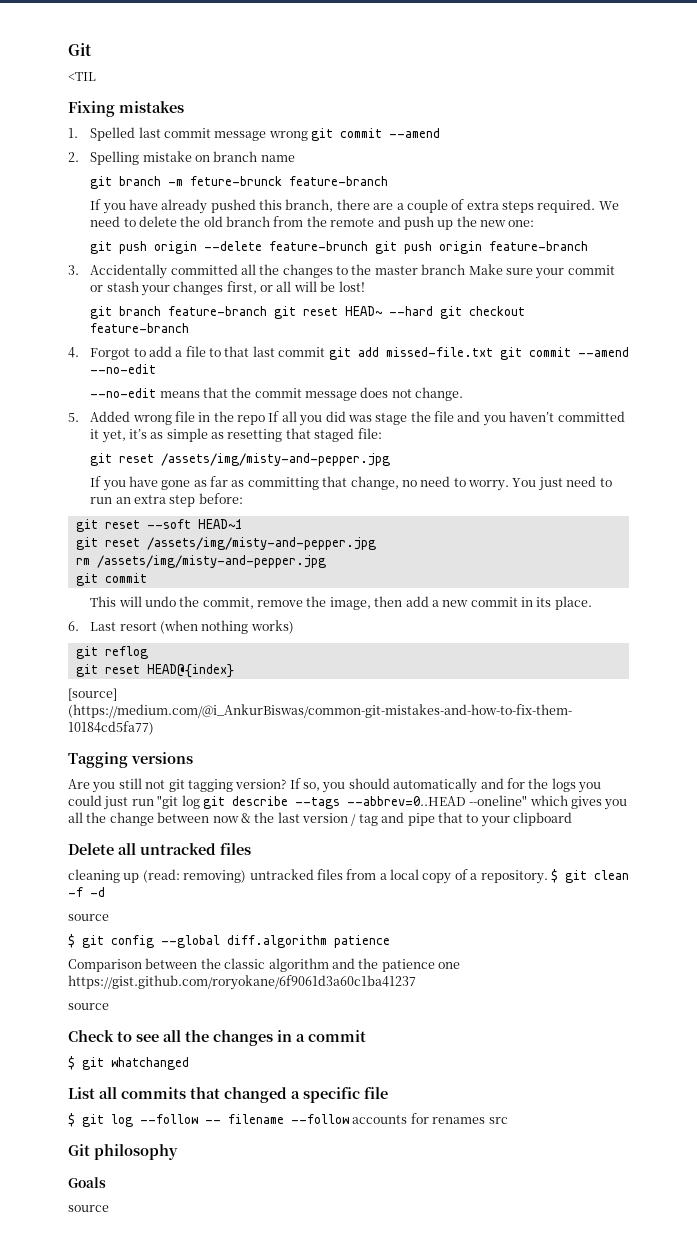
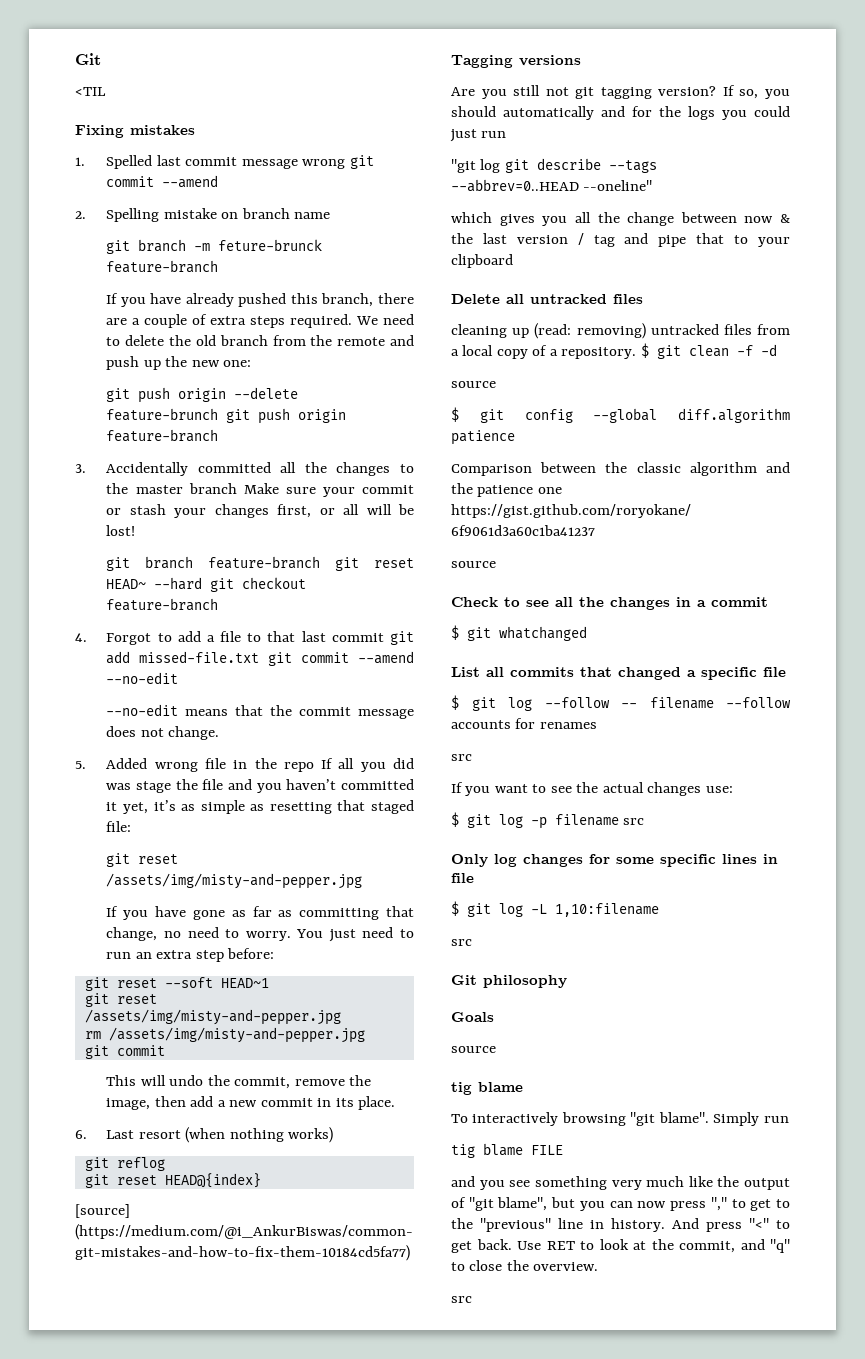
(154, 802) none -> (507, 134) //
(528, 800) none -> (653, 185) //
(486, 1120) none -> [451,754,472,761] [451,782,733,796] [451,812,645,829] [451,854,778,867] [451,873,474,883] [451,901,659,917] // src // If you want to see the actual changes use: // $ git log -p filename src // Only log changes for some specific lines in file // $ git log -L 1,10:filename //
(109, 1208) none -> [451,1082,523,1095] [451,1112,789,1126] [451,1143,563,1158] [451,1176,790,1190] [451,1197,790,1211] [451,1218,790,1232] [451,1239,790,1253] [451,1260,599,1271] [451,1296,472,1303] // tig blame // To interactively browsing "git blame". Simply run // tig blame FILE // and you see something very much like the output of "git blame", but you can now press "," to get to the "previous" line in history. And press "<" to get back. Use RET to look at the commit, and "q" to close the overview. // src

